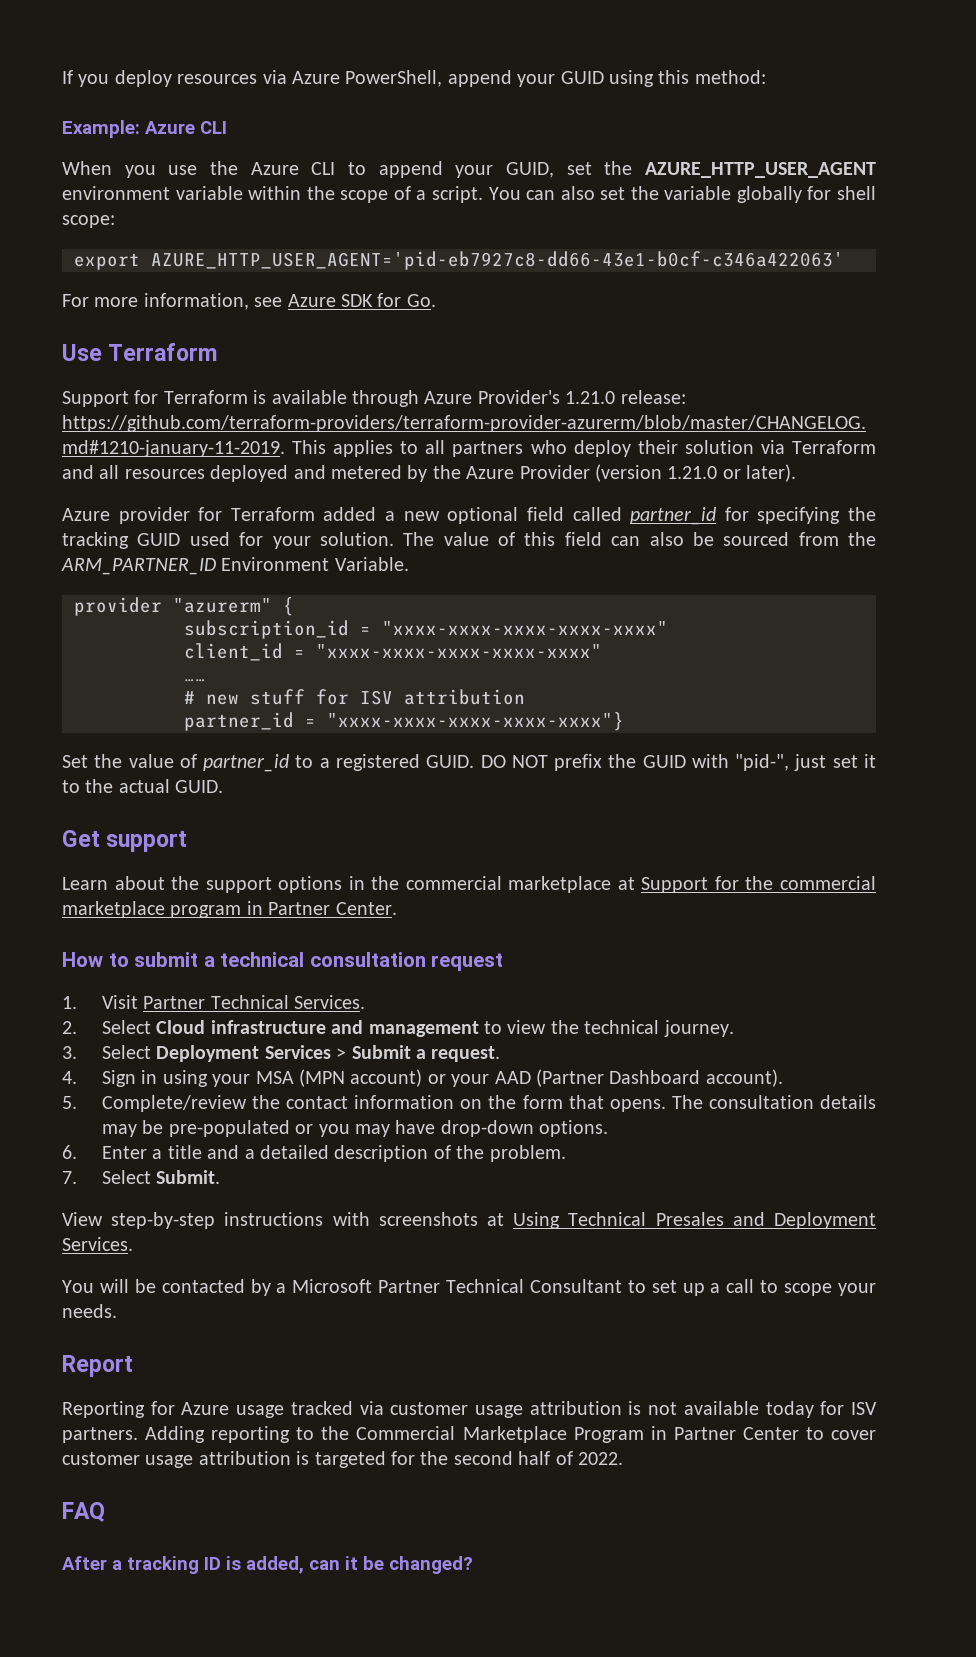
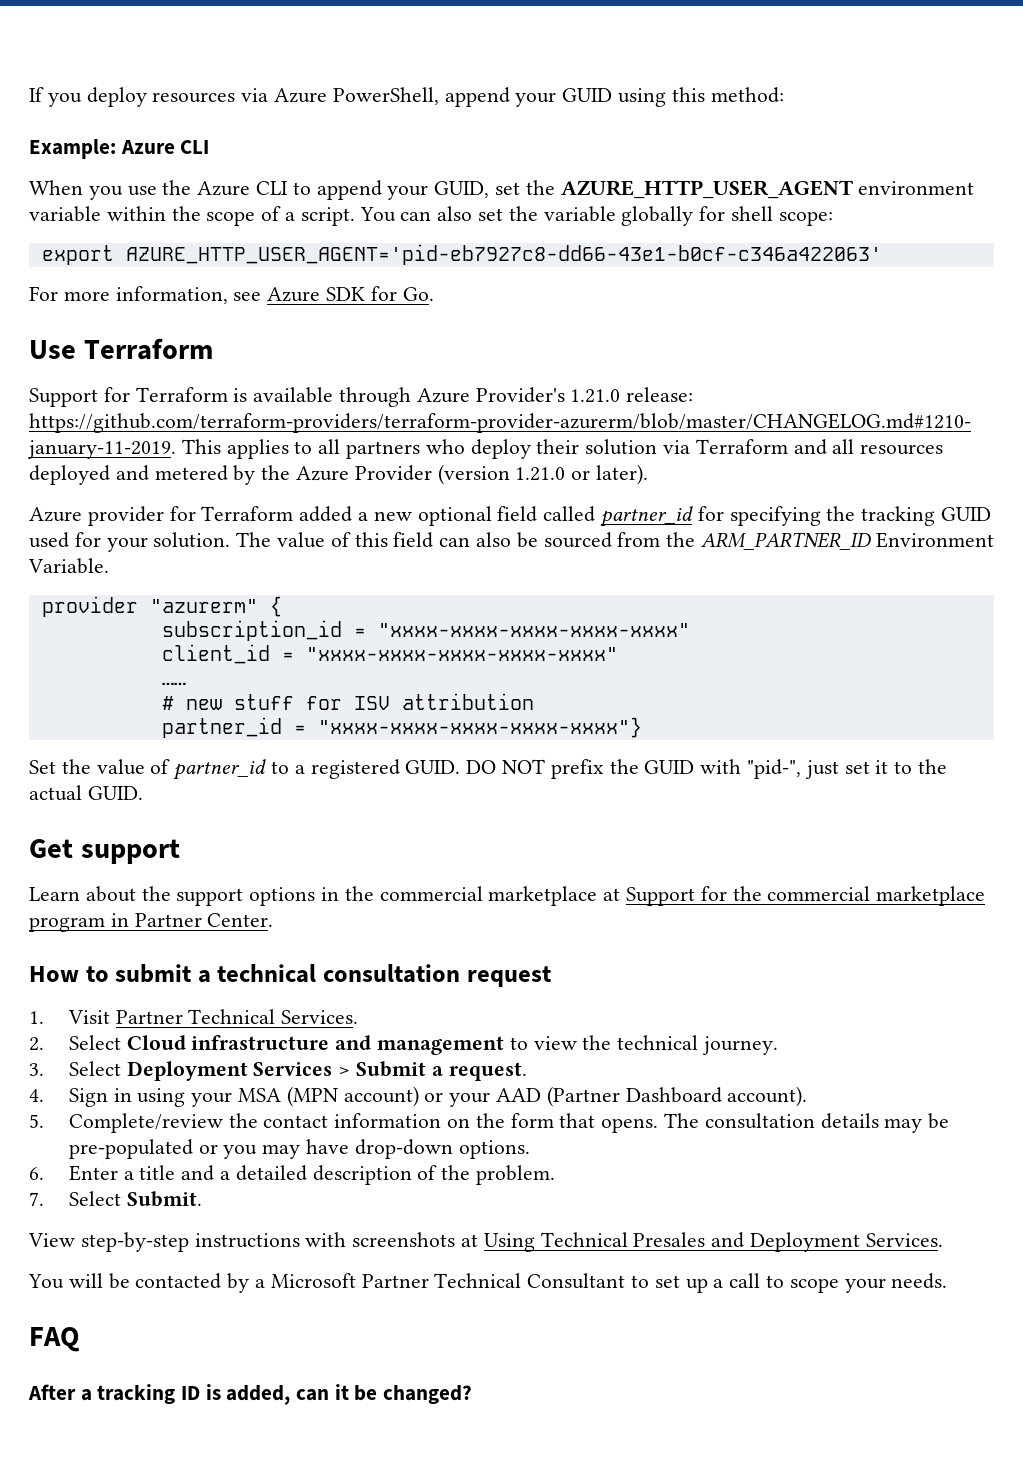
[62,1355,133,1377] [62,1401,877,1418] [62,1426,877,1443] [62,1451,623,1468] // Report // Reporting for Azure usage tracked via customer usage attribution is not available today for ISV partners. Adding reporting to the Commercial Marketplace Program in Partner Center to cover customer usage attribution is targeted for the second half of 2022. -> (948, 1281) none

